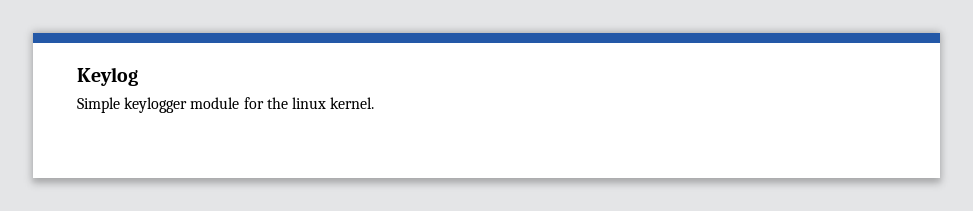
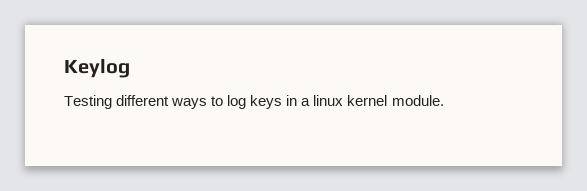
[77,97,375,113] Simple keylogger module for the linux kernel. -> [64,95,444,109] Testing different ways to log keys in a linux kernel module.

